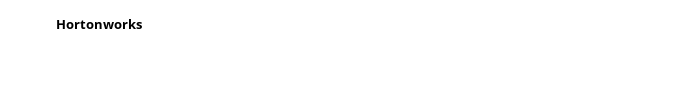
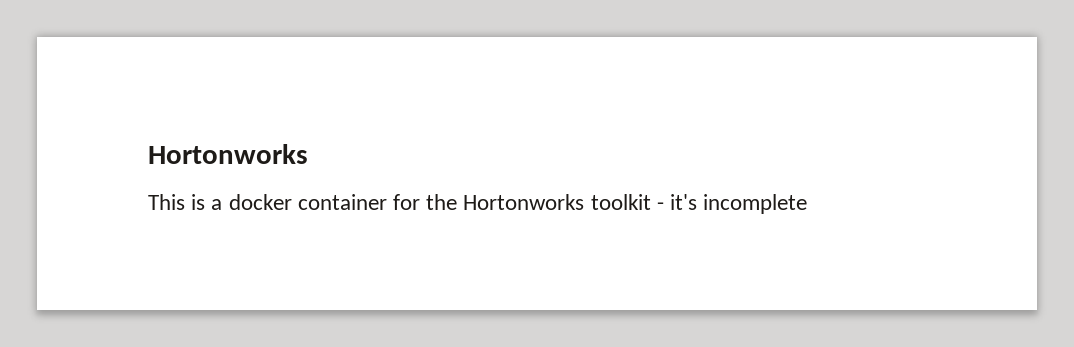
[56,19,142,29] Hortonworks -> [148,144,308,164] [148,194,808,214] Hortonworks // This is a docker container for the Hortonworks toolkit - it's incomplete

